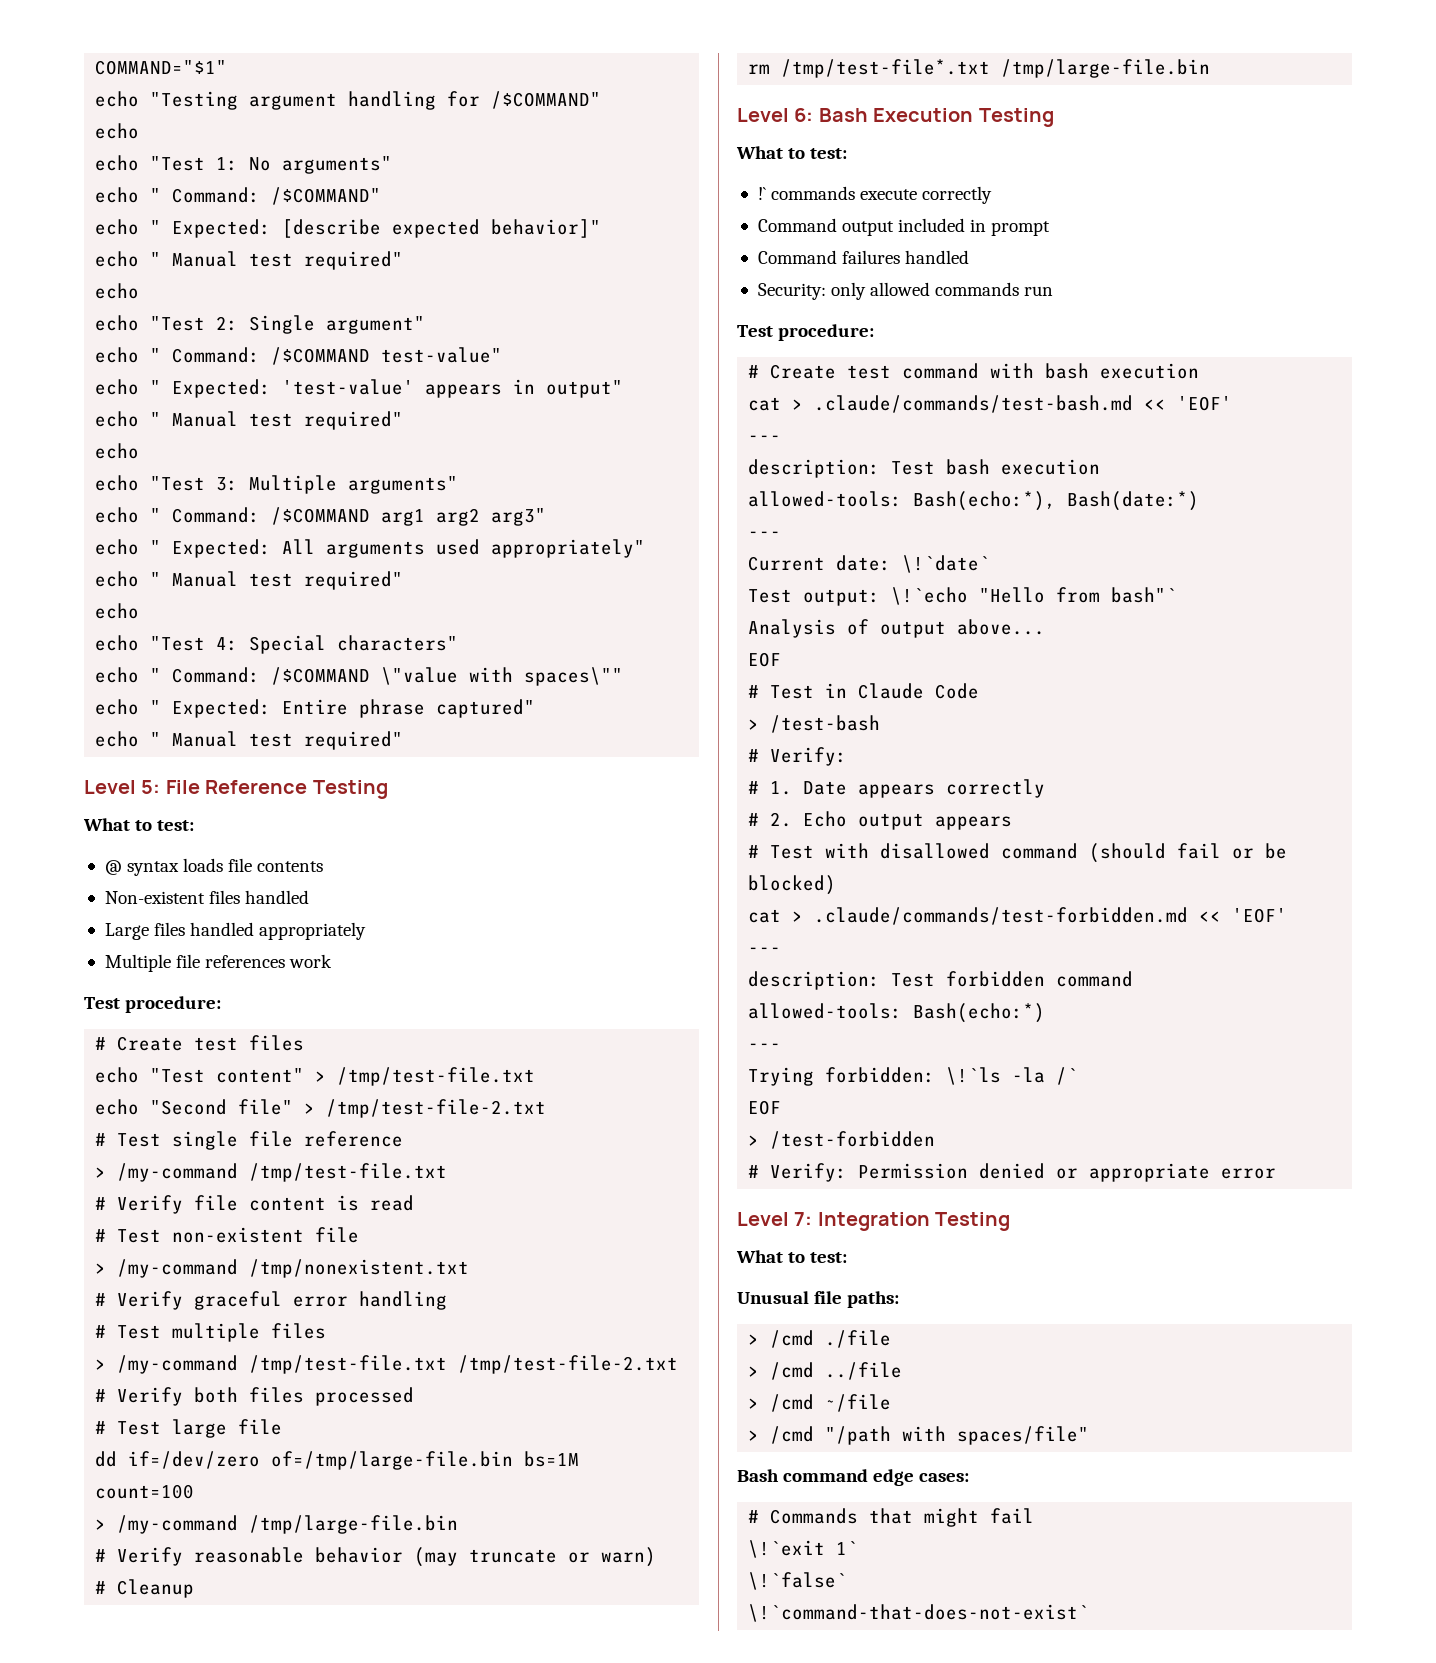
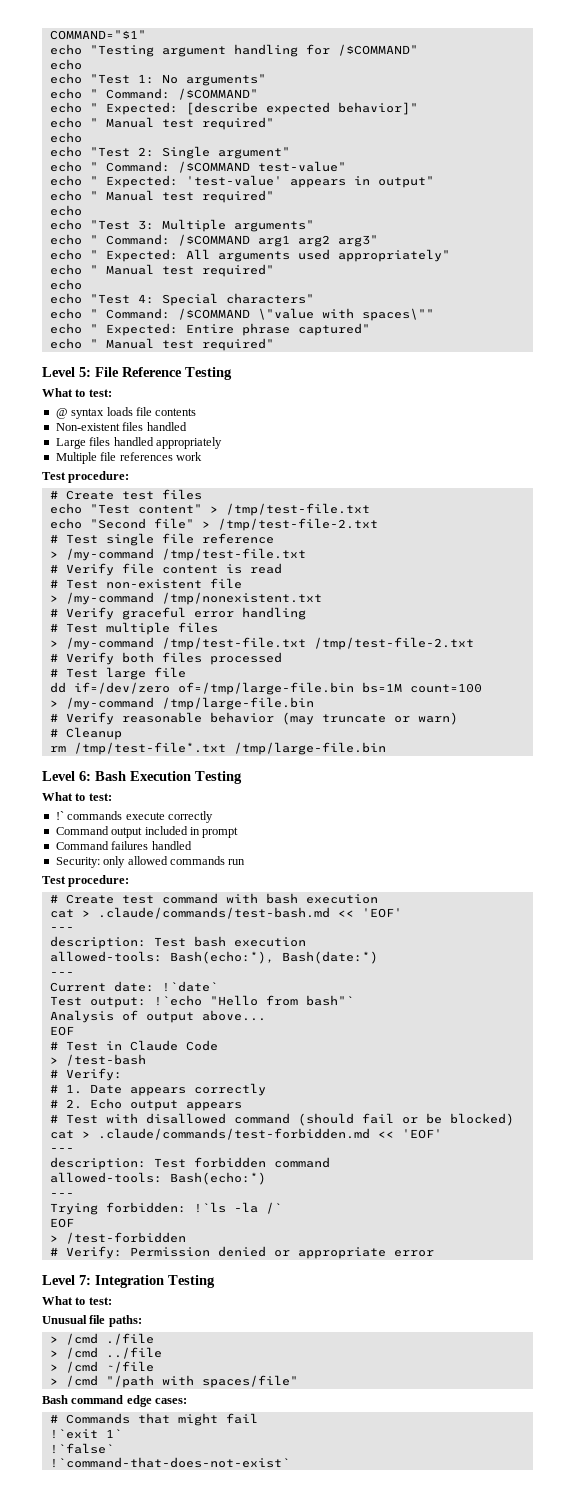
[902,555,991,573] \!`date` -> [161,981,218,992] !`date`
[891,587,969,605] \!`echo -> [153,995,202,1006] !`echo
[946,1067,1002,1085] \!`ls -> [193,1202,226,1213] !`ls
[748,1540,826,1558] \!`exit -> [49,1429,98,1439] !`exit
[748,1572,848,1590] [748,1604,1090,1622] \!`false` // \!`command-that-does-not-exist` -> [49,1443,114,1454] [49,1457,290,1468] !`false` // !`command-that-does-not-exist`

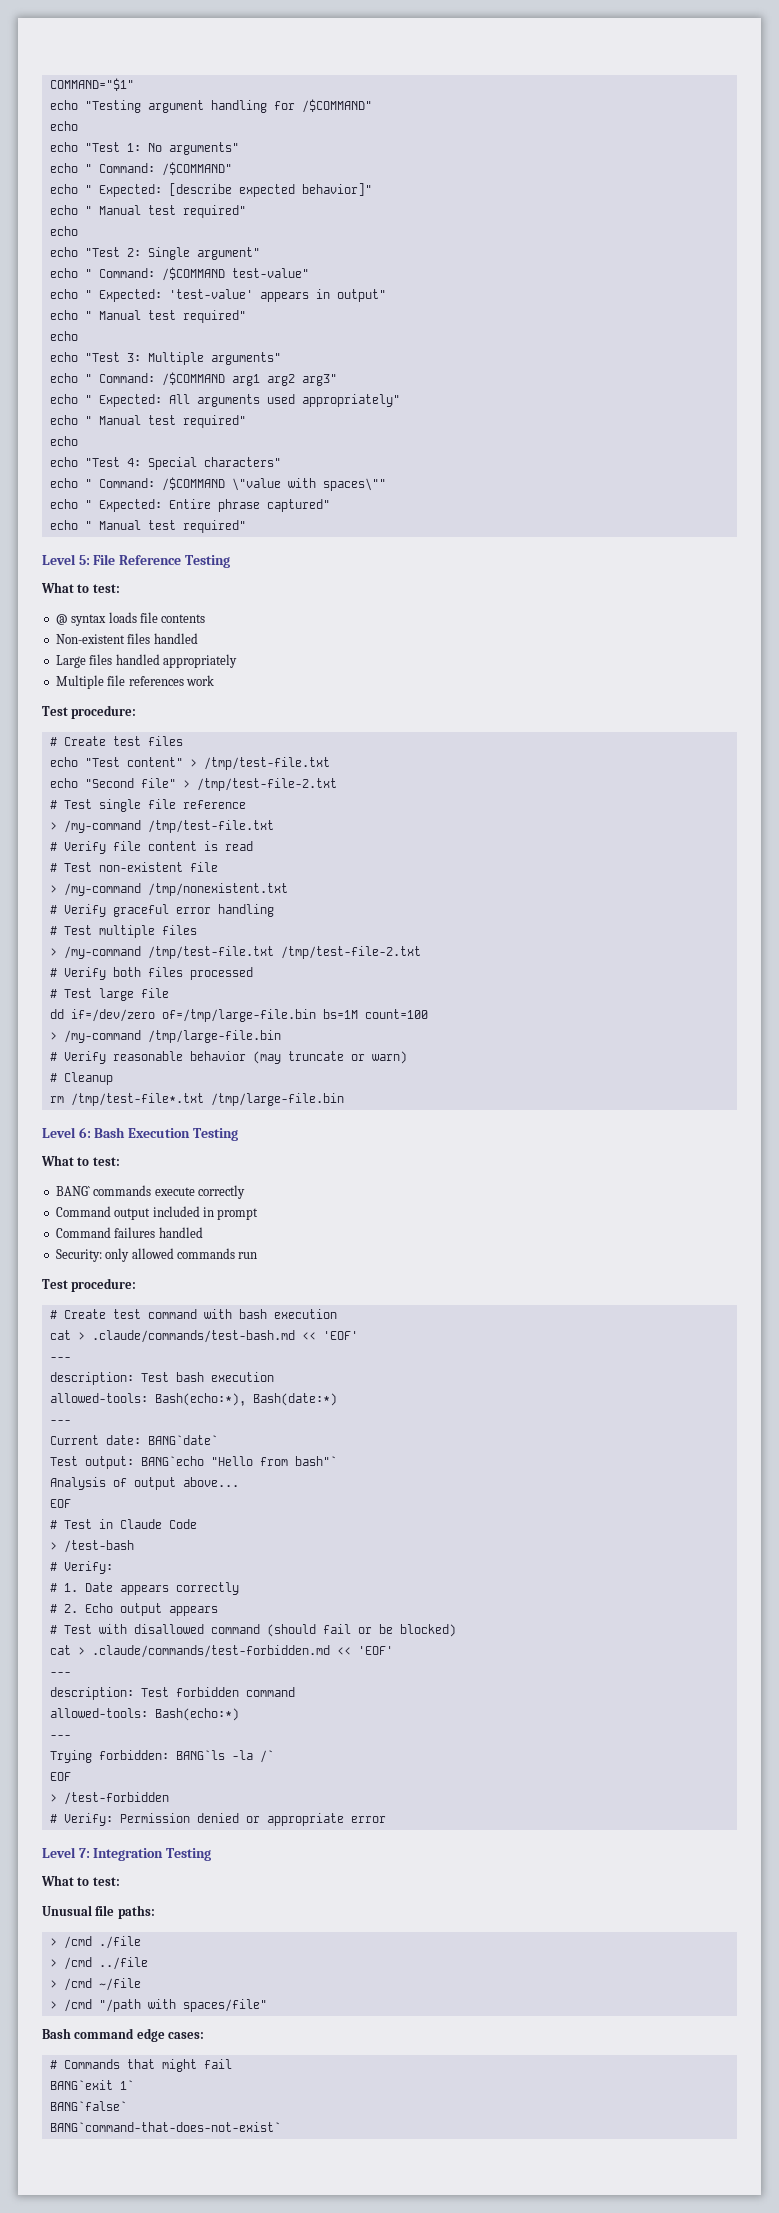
[55,811,64,820] !` -> [55,1186,90,1196] BANG`
[161,981,218,992] !`date` -> [147,1435,218,1445] BANG`date`
[153,995,202,1006] !`echo -> [140,1456,204,1466] BANG`echo
[193,1202,226,1213] !`ls -> [175,1750,225,1760] BANG`ls
[49,1429,98,1439] !`exit -> [49,2080,113,2090] BANG`exit
[49,1443,114,1454] [49,1457,290,1468] !`false` // !`command-that-does-not-exist` -> [49,2101,127,2111] [49,2122,281,2132] BANG`false` // BANG`command-that-does-not-exist`

